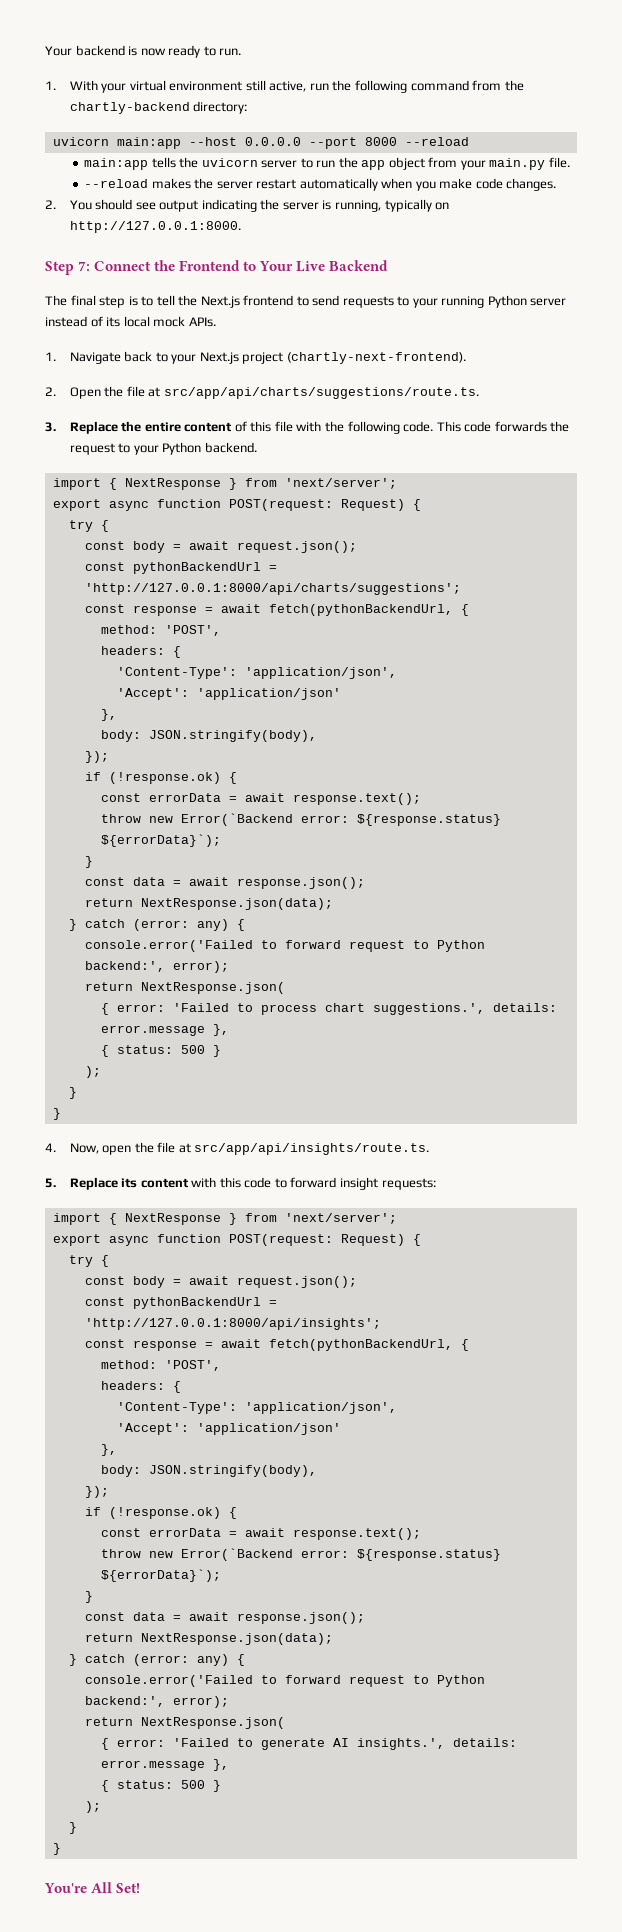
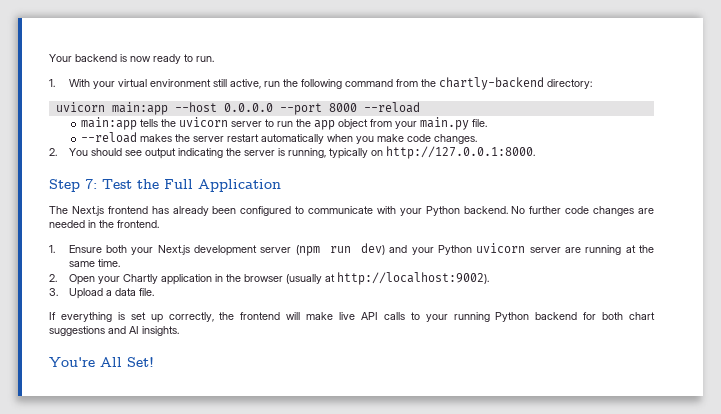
[94,260,389,272] [45,295,567,308] [45,316,216,327] [45,351,466,364] [45,386,479,399] [45,421,570,434] [69,442,257,455] [52,478,397,490] [52,499,421,511] [68,520,109,532] [84,541,357,553] [84,562,277,574] [84,583,461,595] [84,604,469,616] [100,625,221,636] [100,646,181,658] [116,667,397,679] [116,688,341,700] [100,709,117,721] [100,730,317,742] [84,751,109,763] [84,772,237,784] [100,793,421,805] [100,813,501,826] [100,834,221,847] [84,856,93,868] [84,877,365,889] [84,898,333,910] [68,919,245,931] [84,940,485,952] [84,961,229,973] [84,982,285,994] [100,1003,557,1015] [100,1024,229,1036] [100,1045,221,1057] [84,1066,101,1078] [68,1087,77,1099] [52,1108,61,1120] [45,1142,430,1155] [45,1177,436,1190] [52,1213,397,1225] [52,1234,421,1246] [68,1255,109,1267] [84,1276,357,1288] [84,1297,277,1309] [84,1318,381,1330] [84,1339,469,1351] [100,1360,221,1371] [100,1381,181,1393] [116,1402,397,1414] [116,1423,341,1435] [100,1444,117,1456] [100,1465,317,1477] [84,1486,109,1498] [84,1507,237,1519] [100,1528,421,1540] [100,1548,501,1561] [100,1569,221,1582] [84,1591,93,1603] [84,1612,365,1624] [84,1633,333,1645] [68,1654,245,1666] [84,1675,485,1687] [84,1696,229,1708] [84,1717,285,1729] [100,1738,517,1750] [100,1759,229,1771] [100,1780,221,1792] [84,1801,101,1813] [68,1822,77,1834] [52,1843,61,1855] Connect the Frontend to Your Live Backend // The final step is to tell the Next.js frontend to send requests to your running Python server instead of its local mock APIs. // 1. Navigate back to your Next.js project (chartly-next-frontend). // 2. Open the file at src/app/api/charts/suggestions/route.ts. // 3. Replace the entire content of this file with the following code. This code forwards the request to your Python backend. // import { NextResponse } from 'next/server'; // export async function POST(request: Request) { // try { // const body = await request.json(); // const pythonBackendUrl = 'http://127.0.0.1:8000/api/charts/suggestions'; // const response = await fetch(pythonBackendUrl, { // method: 'POST', // headers: { // 'Content-Type': 'application/json', // 'Accept': 'application/json' // }, // body: JSON.stringify(body), // }); // if (!response.ok) { // const errorData = await response.text(); // throw new Error(`Backend error: ${response.status} ${errorData}`); // } // const data = await response.json(); // return NextResponse.json(data); // } catch (error: any) { // console.error('Failed to forward request to Python backend:', error); // return NextResponse.json( // { error: 'Failed to process chart suggestions.', details: error.message }, // { status: 500 } // ); // } // } // 4. Now, open the file at src/app/api/insights/route.ts. // 5. Replace its content with this code to forward insight requests: // import { NextResponse } from 'next/server'; // export async function POST(request: Request) { // try { // const body = await request.json(); // const pythonBackendUrl = 'http://127.0.0.1:8000/api/insights'; // const response = await fetch(pythonBackendUrl, { // method: 'POST', // headers: { // 'Content-Type': 'application/json', // 'Accept': 'application/json' // }, // body: JSON.stringify(body), // }); // if (!response.ok) { // const errorData = await response.text(); // throw new Error(`Backend error: ${response.status} ${errorData}`); // } // const data = await response.json(); // return NextResponse.json(data); // } catch (error: any) { // console.error('Failed to forward request to Python backend:', error); // return NextResponse.json( // { error: 'Failed to generate AI insights.', details: error.message }, // { status: 500 } // ); // } // } -> [102,179,281,192] [49,206,654,216] [49,220,159,228] [49,243,655,256] [68,259,120,267] [49,272,489,285] [49,288,154,299] [49,312,655,323] [49,326,179,336] Test the Full Application // The Next.js frontend has already been configured to communicate with your Python backend. No further code changes are needed in the frontend. // 1. Ensure both your Next.js development server (npm run dev) and your Python uvicorn server are running at the same time. // 2. Open your Chartly application in the browser (usually at http://localhost:9002). // 3. Upload a data file. // If everything is set up correctly, the frontend will make live API calls to your running Python backend for both chart suggestions and AI insights.

